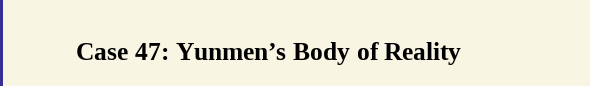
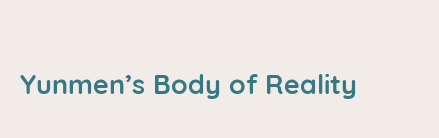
[76,43,169,60] Case 47: -> (20, 84) none

